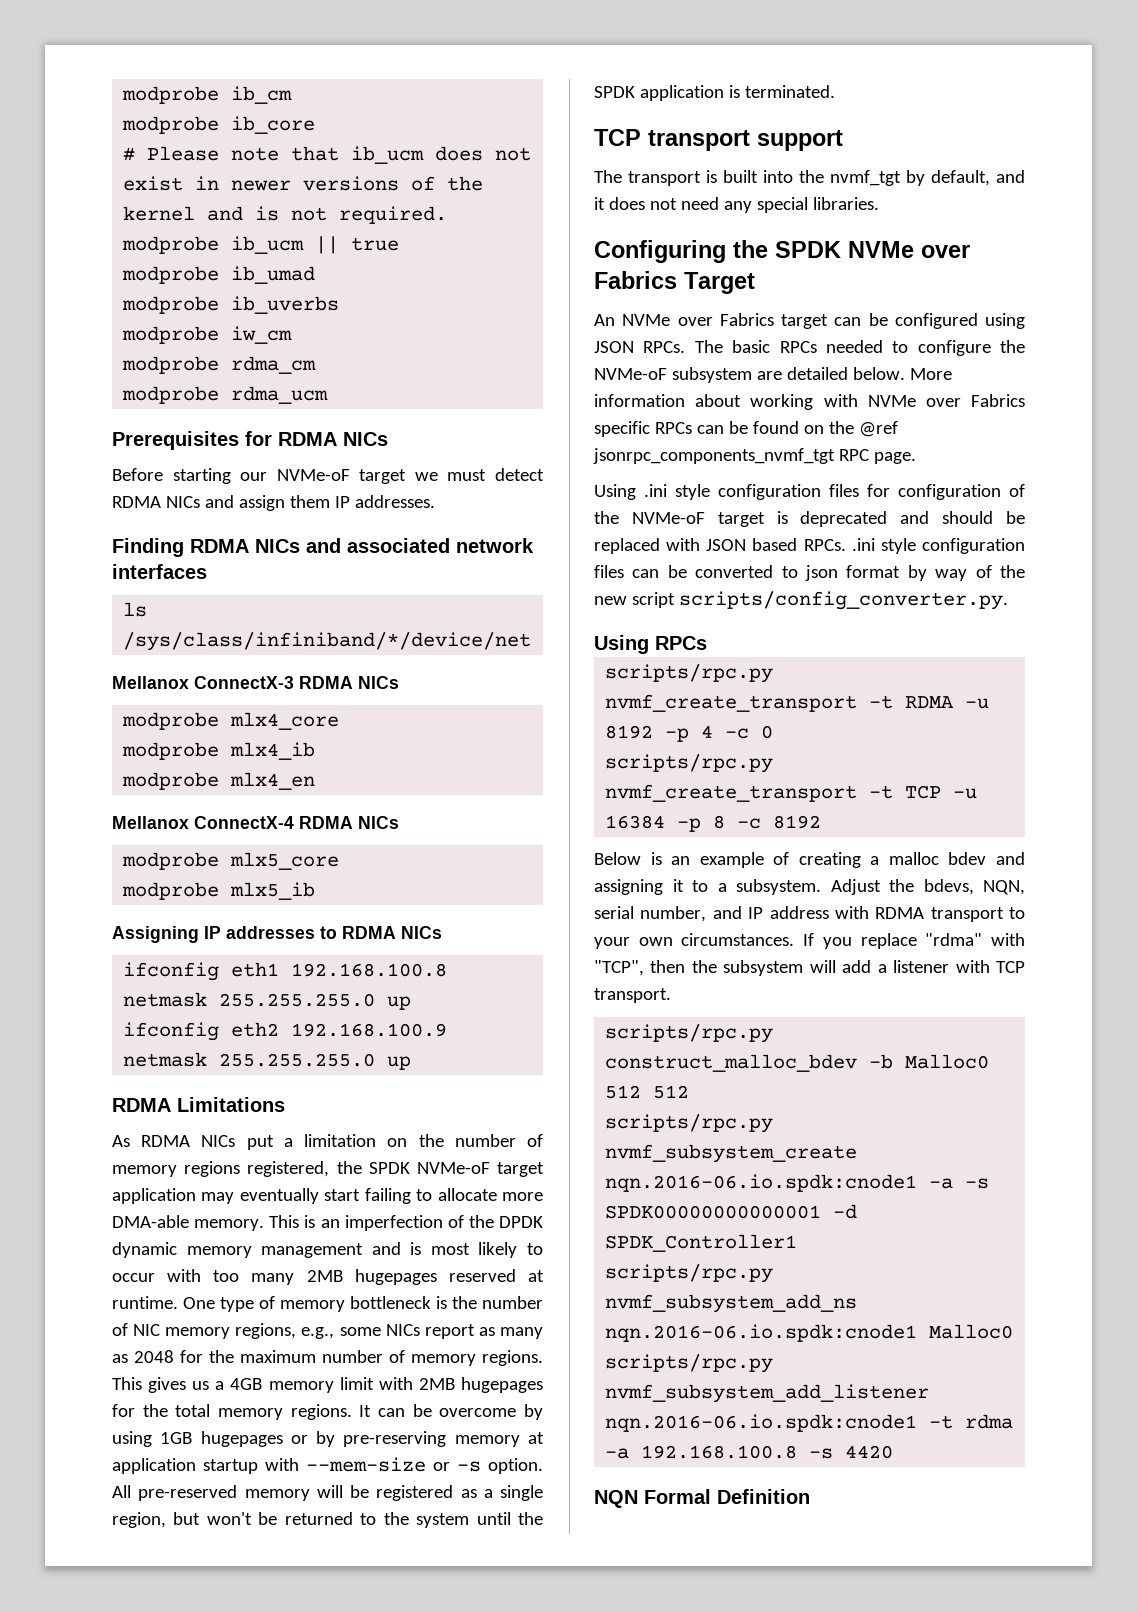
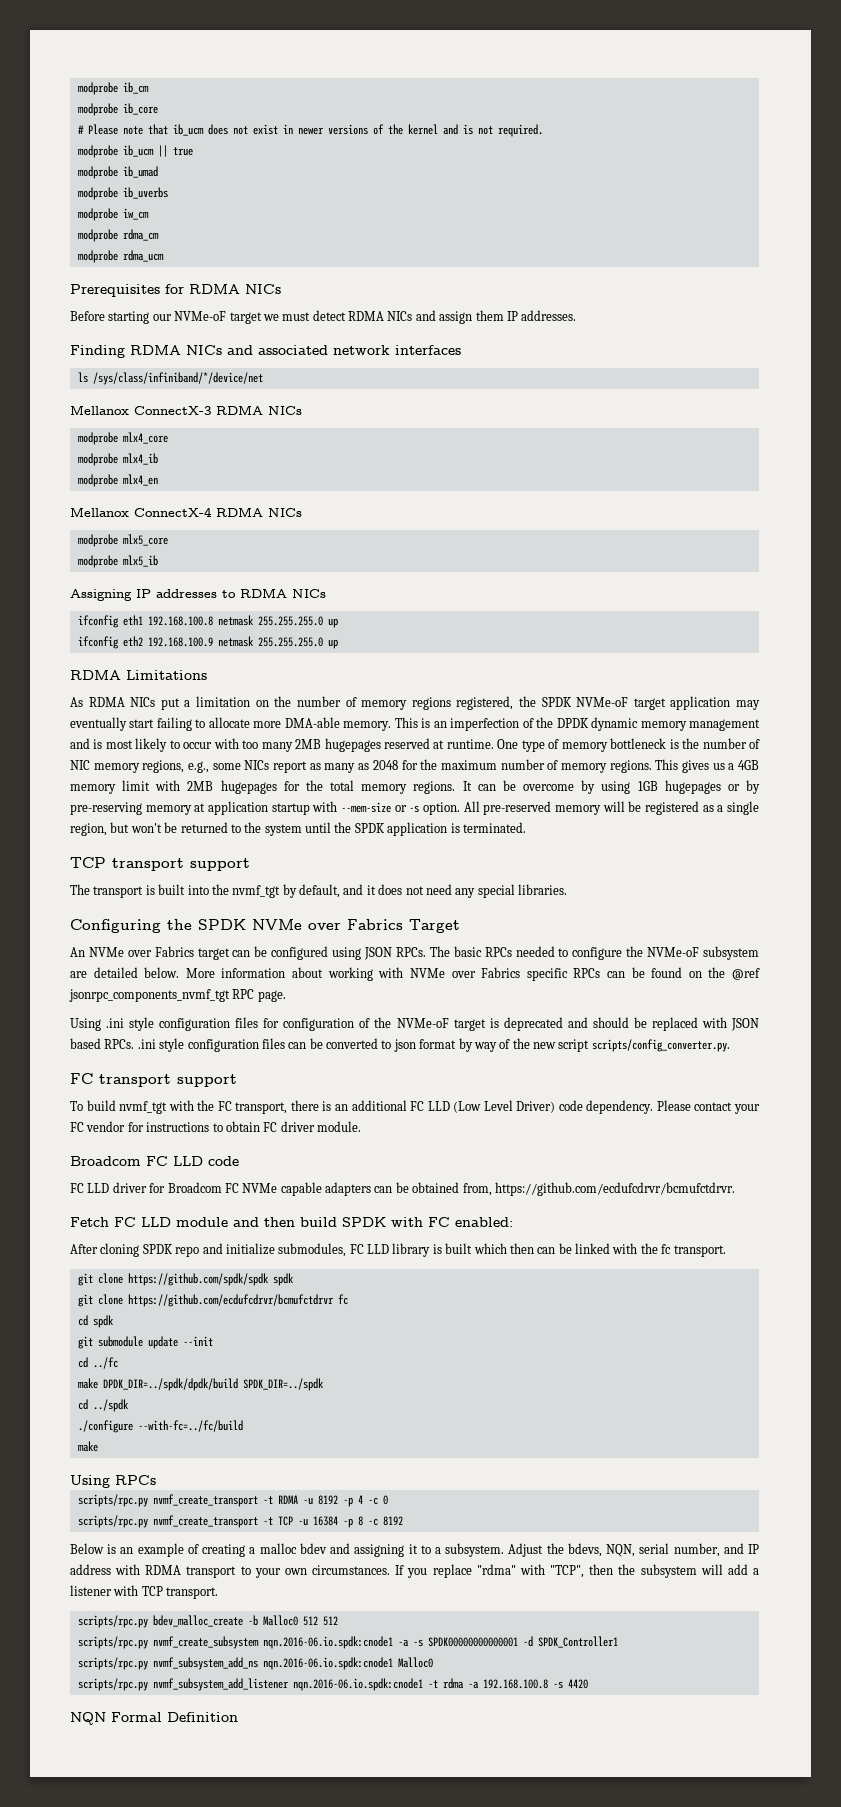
(1008, 600) none -> [70,1073,237,1087] [70,1100,760,1114] [70,1121,361,1132] [70,1156,239,1166] [70,1182,735,1196] [70,1217,513,1227] [70,1243,726,1257] [77,1273,294,1286] [77,1294,348,1307] [77,1315,114,1328] [77,1336,213,1349] [77,1357,118,1369] [77,1378,324,1391] [77,1399,129,1412] [77,1420,243,1433] [77,1441,98,1452] // FC transport support // To build nvmf_tgt with the FC transport, there is an additional FC LLD (Low Level Driver) code dependency. Please contact your FC vendor for instructions to obtain FC driver module. // Broadcom FC LLD code // FC LLD driver for Broadcom FC NVMe capable adapters can be obtained from, https://github.com/ecdufcdrvr/bcmufctdrvr. // Fetch FC LLD module and then build SPDK with FC enabled: // After cloning SPDK repo and initialize submodules, FC LLD library is built which then can be linked with the fc transport. // git clone https://github.com/spdk/spdk spdk // git clone https://github.com/ecdufcdrvr/bcmufctdrvr fc // cd spdk // git submodule update --init // cd ../fc // make DPDK_DIR=../spdk/dpdk/build SPDK_DIR=../spdk // cd ../spdk // ./configure --with-fc=../fc/build // make
[605,1054,858,1072] construct_malloc_bdev -> [152,1615,243,1627] bdev_malloc_create
[605,1144,858,1163] nvmf_subsystem_create -> [152,1636,259,1649] nvmf_create_subsystem

